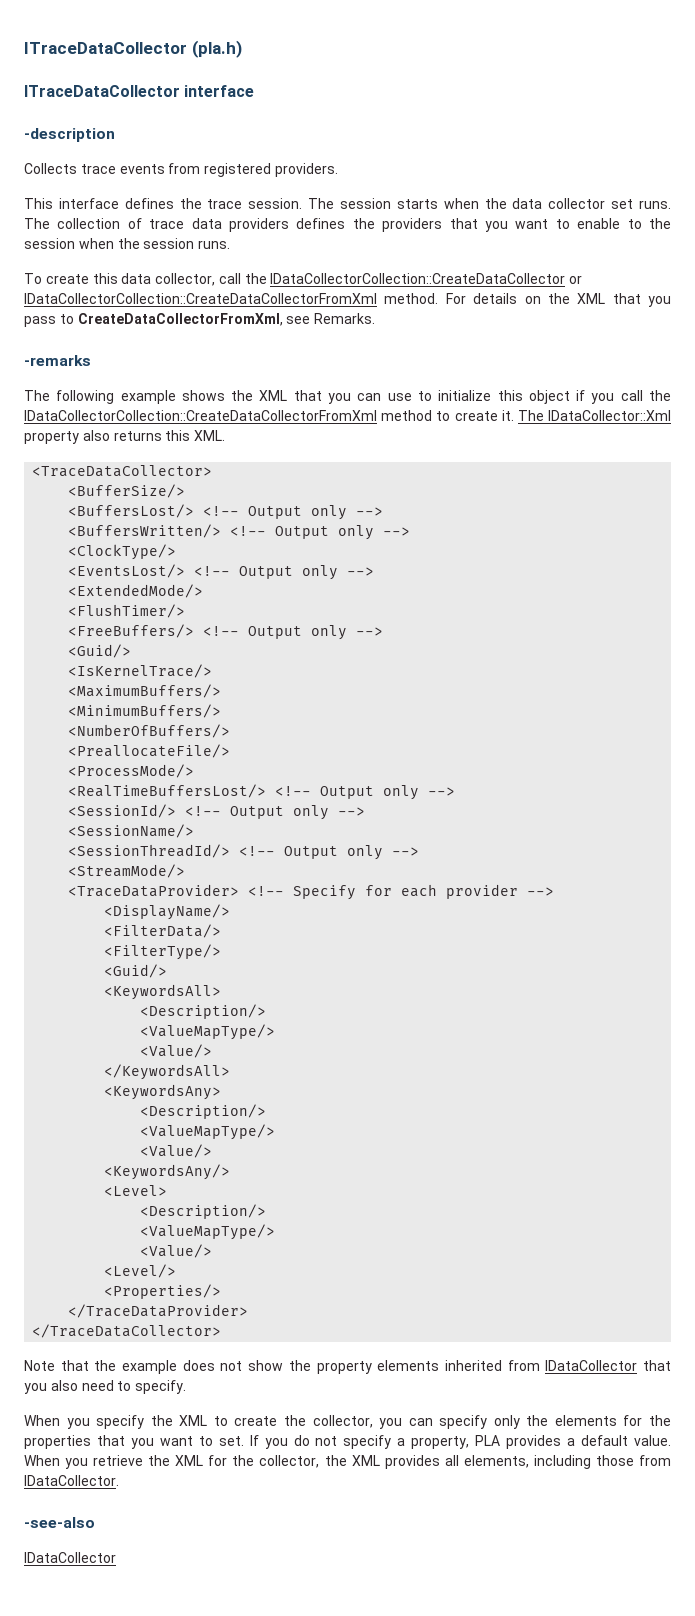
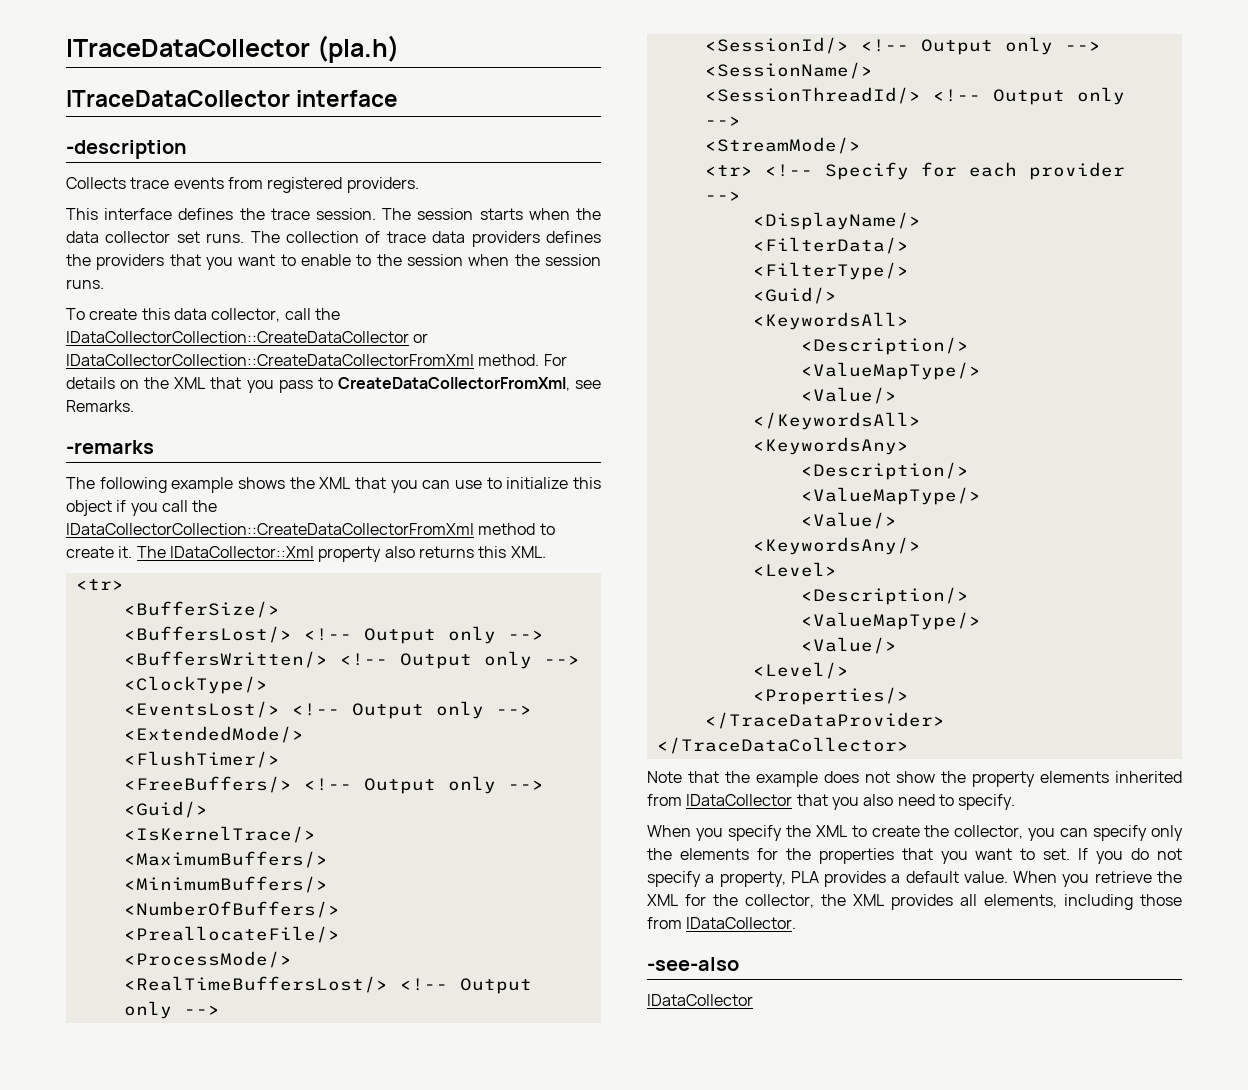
[32,465,213,477] <TraceDataCollector> -> [75,579,124,590] <tr>
[68,884,240,897] <TraceDataProvider> -> [704,165,753,176] <tr>

